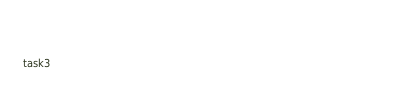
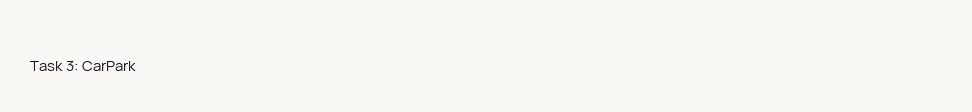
[23,58,50,68] task3 -> [30,61,137,71] Task 3: CarPark

